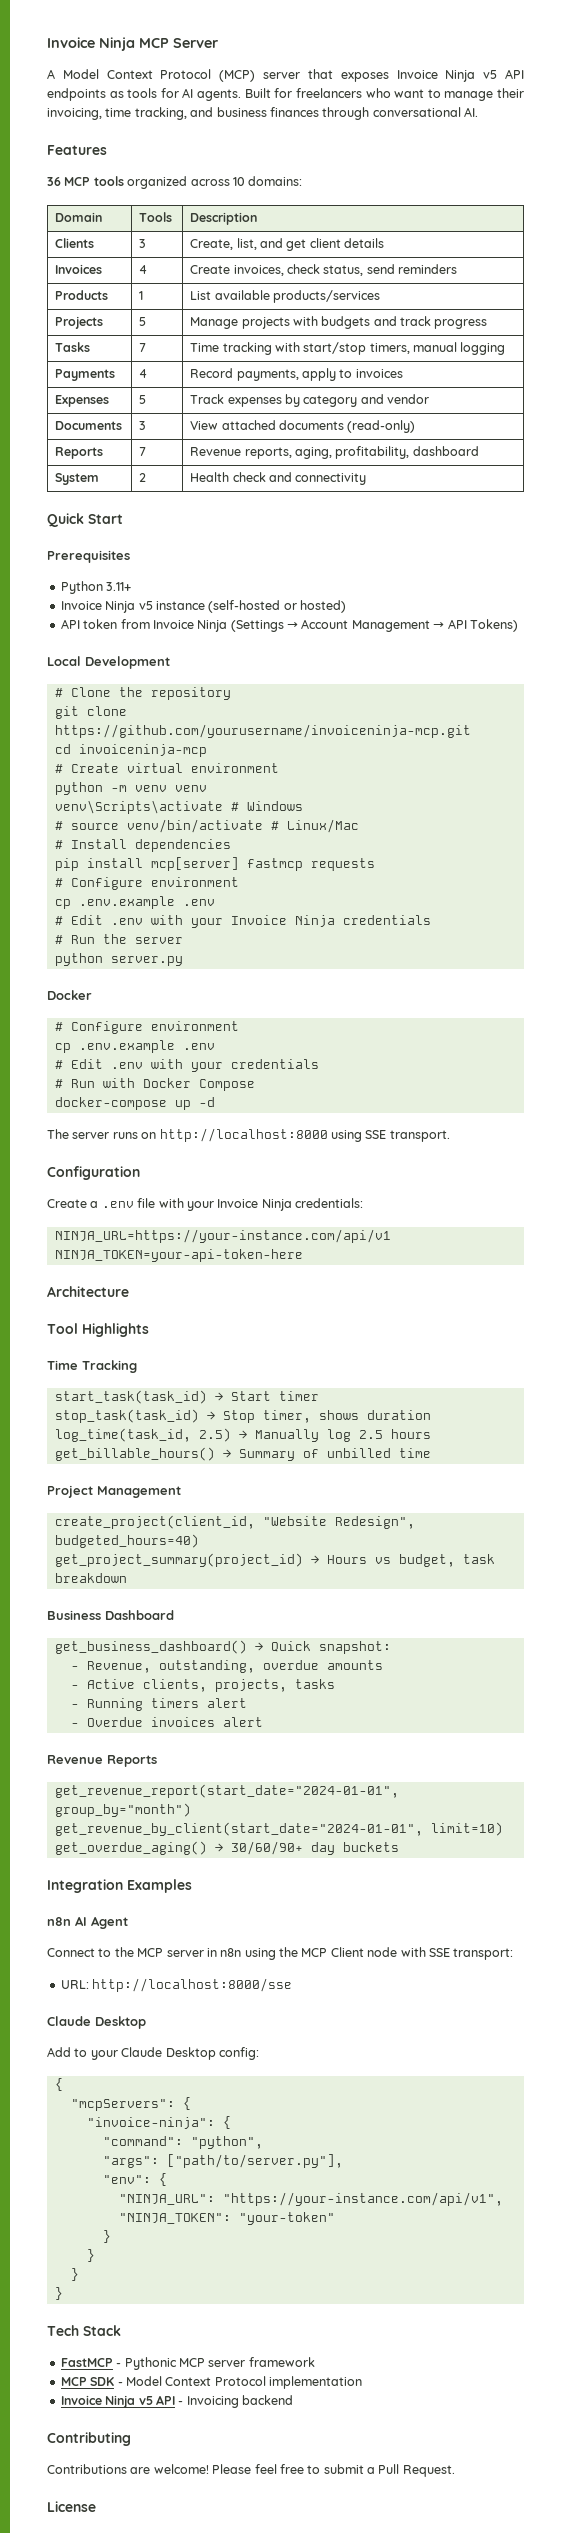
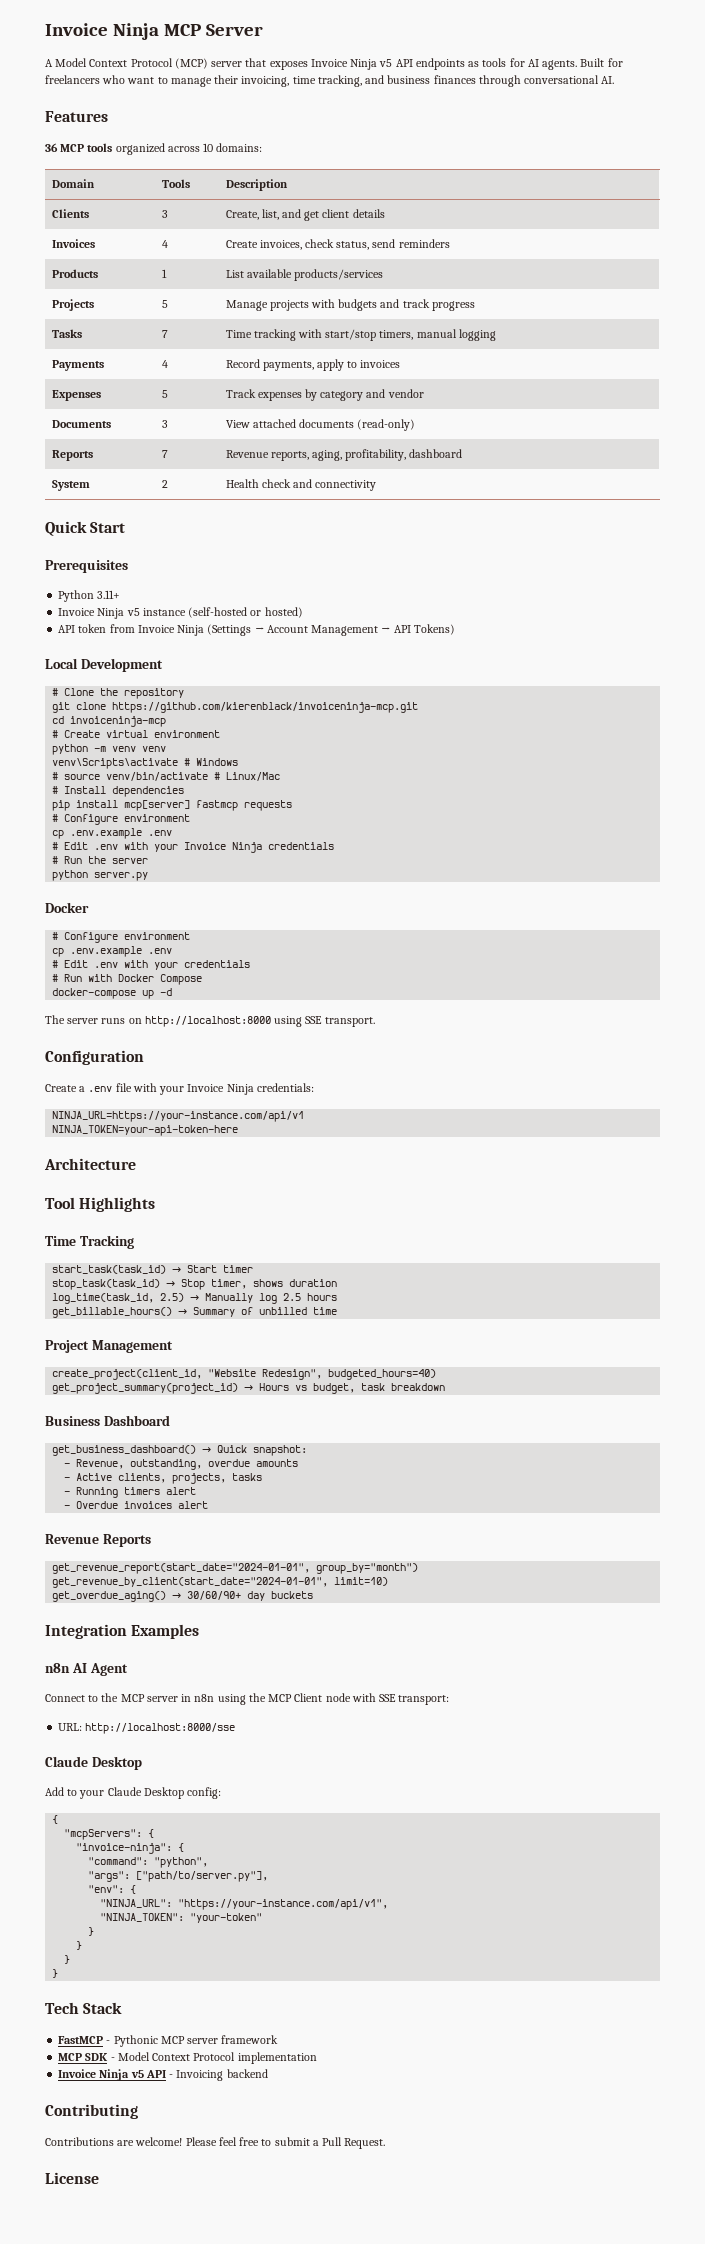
[54,724,471,738] https://github.com/yourusername/invoiceninja-mcp.git -> [112,702,419,713] https://github.com/kierenblack/invoiceninja-mcp.git

